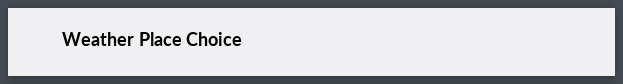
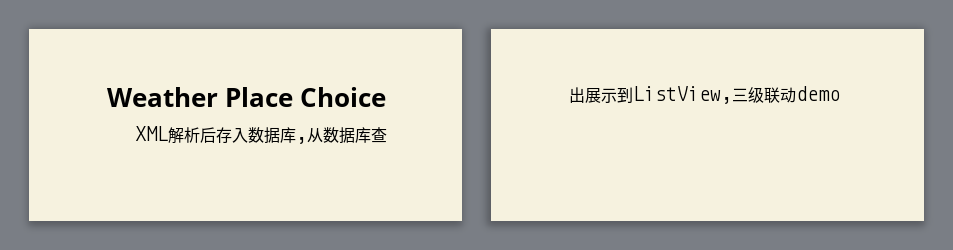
(243, 39) none -> [134,126,387,144] [569,86,840,104] // XML解析后存入数据库,从数据库查出展示到ListView,三级联动demo

